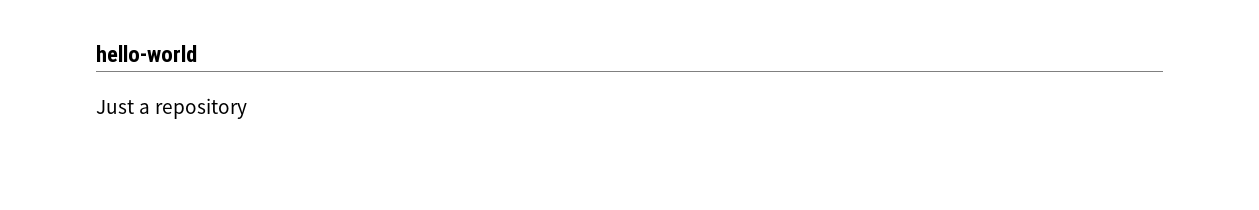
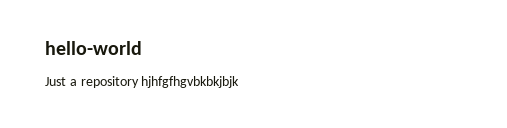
(248, 108) none -> [141,76,240,88] hjhfgfhgvbkbkjbjk

